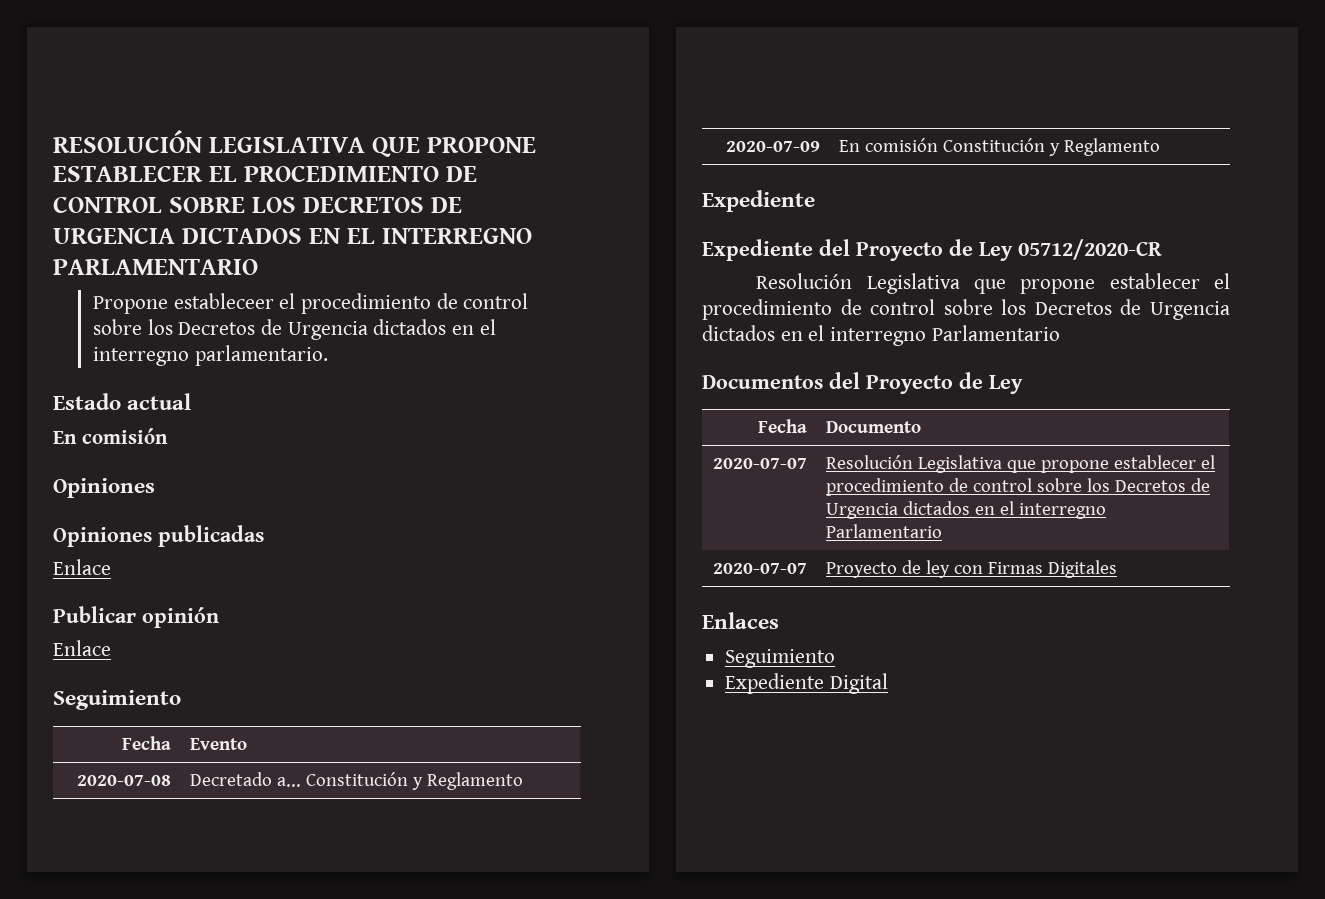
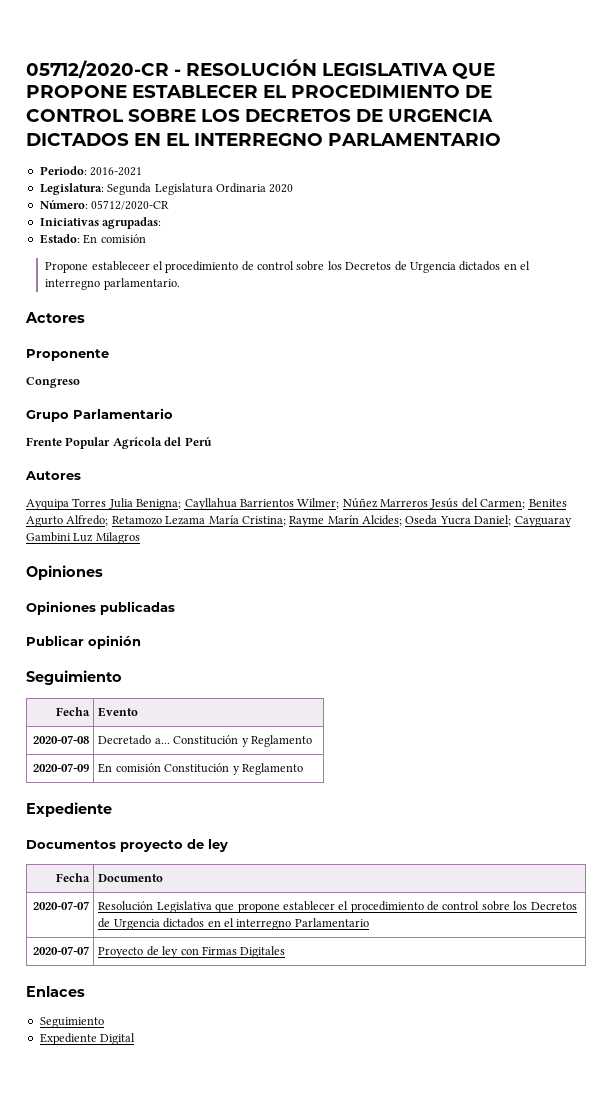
(53, 141) none -> [26,60,181,78] 05712/2020-CR -
(258, 267) none -> [39,166,143,176] [39,183,294,195] [39,200,170,210] [39,217,162,229] [39,234,146,244] // Periodo: 2016-2021 // Legislatura: Segunda Legislatura Ordinaria 2020 // Número: 05712/2020-CR // Iniciativas agrupadas: // Estado: En comisión
[53,393,192,410] [53,428,168,444] Estado actual // En comisión -> [25,312,85,323] [26,349,109,361] [26,377,80,388] [26,408,173,422] [26,437,212,449] [25,471,81,480] [26,497,567,510] [26,515,572,527] [26,532,140,544] Actores // Proponente // Congreso // Grupo Parlamentario // Frente Popular Agrícola del Perú // Autores // Ayquipa Torres Julia Benigna; Cayllahua Barrientos Wilmer; Núñez Marreros Jesús del Carmen; Benites Agurto Alfredo; Retamozo Lezama María Cristina; Rayme Marín Alcides; Oseda Yucra Daniel; Cayguaray Gambini Luz Milagros
[53,559,111,575] // Enlace -> (175, 608) none
[53,640,111,656] // Enlace -> (141, 642) none
[702,239,1162,261] [756,273,1230,294] [702,299,1230,320] [702,325,1060,346] [702,372,1023,394] Expediente del Proyecto de Ley 05712/2020-CR // Resolución Legislativa que propone establecer el procedimiento de control sobre los Decretos de Urgencia dictados en el interregno Parlamentario // Documentos del Proyecto de Ley -> [26,839,228,852] Documentos proyecto de ley

